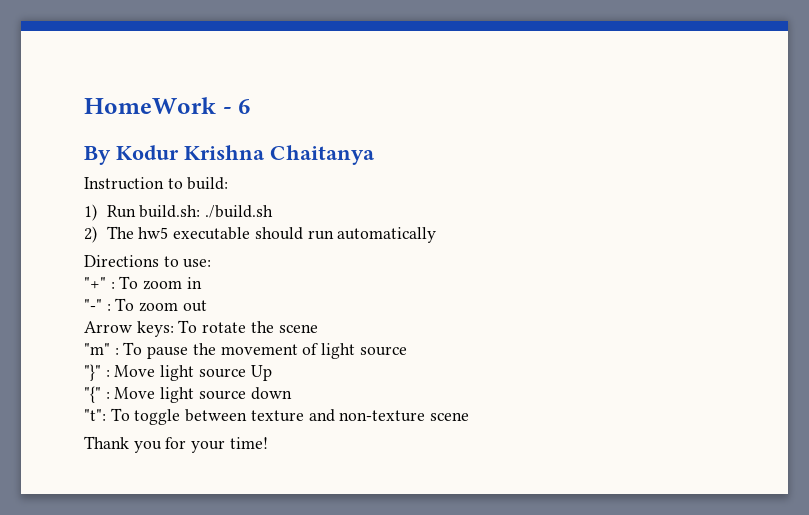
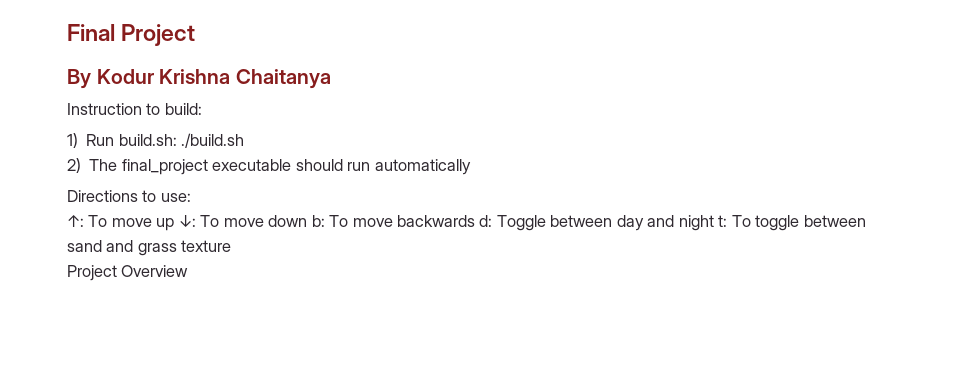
[84,97,252,114] HomeWork - 6 -> [67,24,196,46] Final Project
[138,227,169,239] hw5 -> [121,159,208,175] final_project
[84,276,202,290] [84,298,207,312] [84,320,318,337] [84,342,407,359] [84,364,272,381] [84,386,292,403] [84,408,470,425] [84,436,268,453] "+" : To zoom in // "-" : To zoom out // Arrow keys: To rotate the scene // "m" : To pause the movement of light source // "}" : Move light source Up // "{" : Move light source down // "t": To toggle between texture and non-texture scene // Thank you for your time! -> [67,215,866,231] [67,240,232,256] [67,265,189,281] ↑: To move up ↓: To move down b: To move backwards d: Toggle between day and night t: To toggle between sand and grass texture // Project Overview

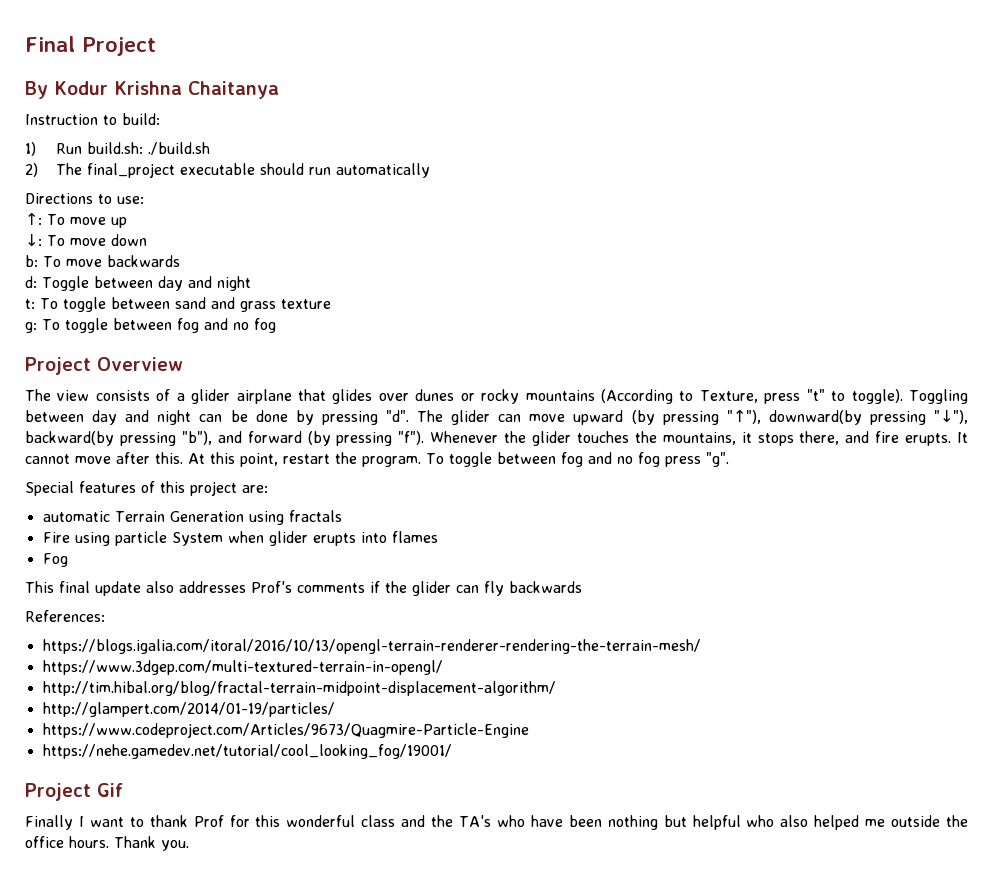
(175, 224) none -> (127, 222) //
(308, 221) none -> (147, 240) //
(476, 221) none -> (180, 261) //
(714, 223) none -> (251, 283) //
[67,265,189,281] Project Overview -> [25,318,276,333] [25,357,183,375] [25,389,969,404] [25,410,969,425] [25,431,968,446] [25,452,729,467] [25,481,268,496] [42,510,342,525] [42,531,438,546] [42,553,68,567] [25,581,582,596] [25,610,105,622] [42,639,701,654] [42,660,443,675] [42,681,556,696] [42,702,335,717] [42,723,529,738] [42,744,452,759] [25,783,123,801] [25,815,969,830] [25,836,189,851] g: To toggle between fog and no fog // Project Overview // The view consists of a glider airplane that glides over dunes or rocky mountains (According to Texture, press "t" to toggle). Toggling between day and night can be done by pressing "d". The glider can move upward (by pressing "↑"), downward(by pressing "↓"), backward(by pressing "b"), and forward (by pressing "f"). Whenever the glider touches the mountains, it stops there, and fire erupts. It cannot move after this. At this point, restart the program. To toggle between fog and no fog press "g". // Special features of this project are: // automatic Terrain Generation using fractals // Fire using particle System when glider erupts into flames // Fog // This final update also addresses Prof's comments if the glider can fly backwards // References: // https://blogs.igalia.com/itoral/2016/10/13/opengl-terrain-renderer-rendering-the-terrain-mesh/ // https://www.3dgep.com/multi-textured-terrain-in-opengl/ // http://tim.hibal.org/blog/fractal-terrain-midpoint-displacement-algorithm/ // http://glampert.com/2014/01-19/particles/ // https://www.codeproject.com/Articles/9673/Quagmire-Particle-Engine // https://nehe.gamedev.net/tutorial/cool_looking_fog/19001/ // Project Gif // Finally I want to thank Prof for this wonderful class and the TA's who have been nothing but helpful who also helped me outside the office hours. Thank you.

